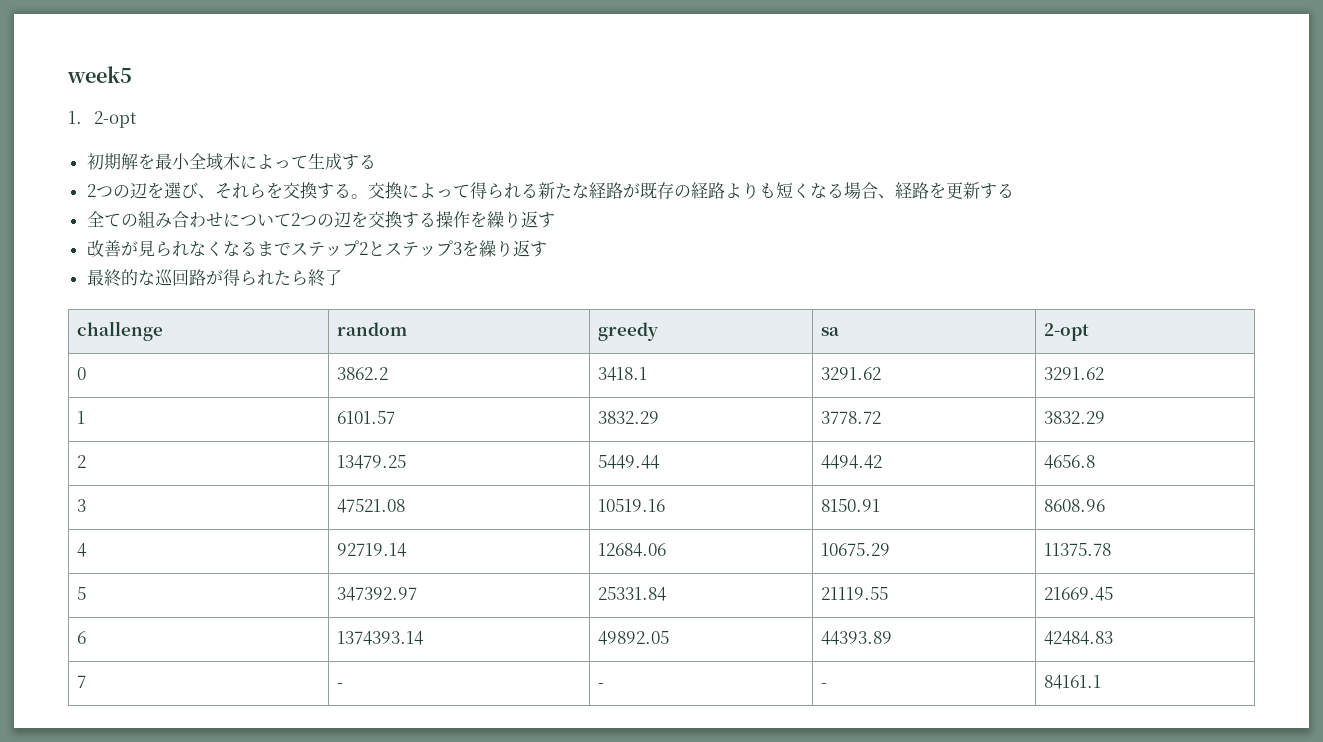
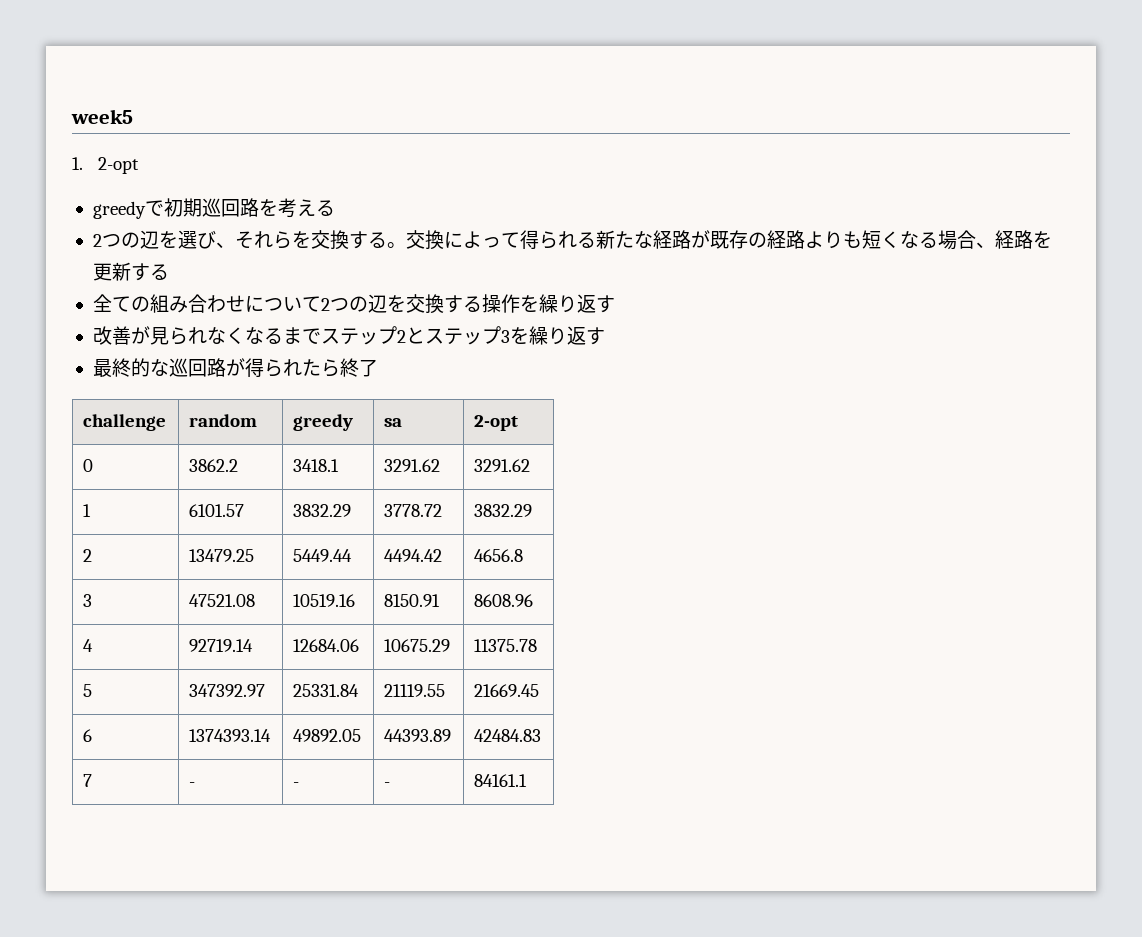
[86,153,359,171] 初期解を最小全域木によって生成す -> [92,198,316,219] greedyで初期巡回路を考え

